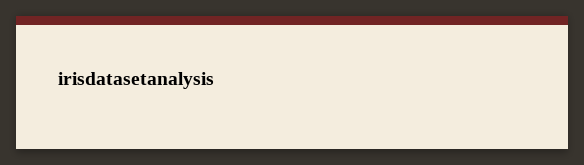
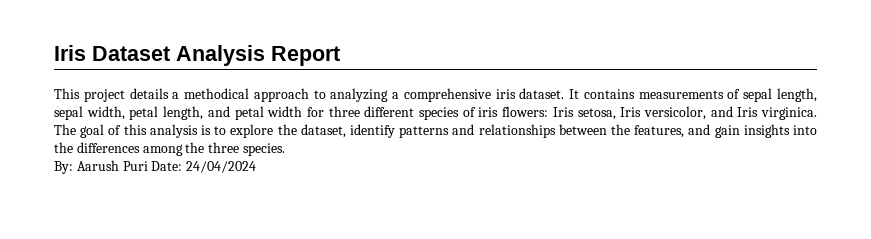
[58,72,214,89] irisdatasetanalysis -> [54,45,340,66] [54,88,817,102] [54,106,818,120] [54,124,818,138] [54,142,285,156] [54,160,257,174] Iris Dataset Analysis Report // This project details a methodical approach to analyzing a comprehensive iris dataset. It contains measurements of sepal length, sepal width, petal length, and petal width for three different species of iris flowers: Iris setosa, Iris versicolor, and Iris virginica. The goal of this analysis is to explore the dataset, identify patterns and relationships between the features, and gain insights into the differences among the three species. // By: Aarush Puri Date: 24/04/2024

